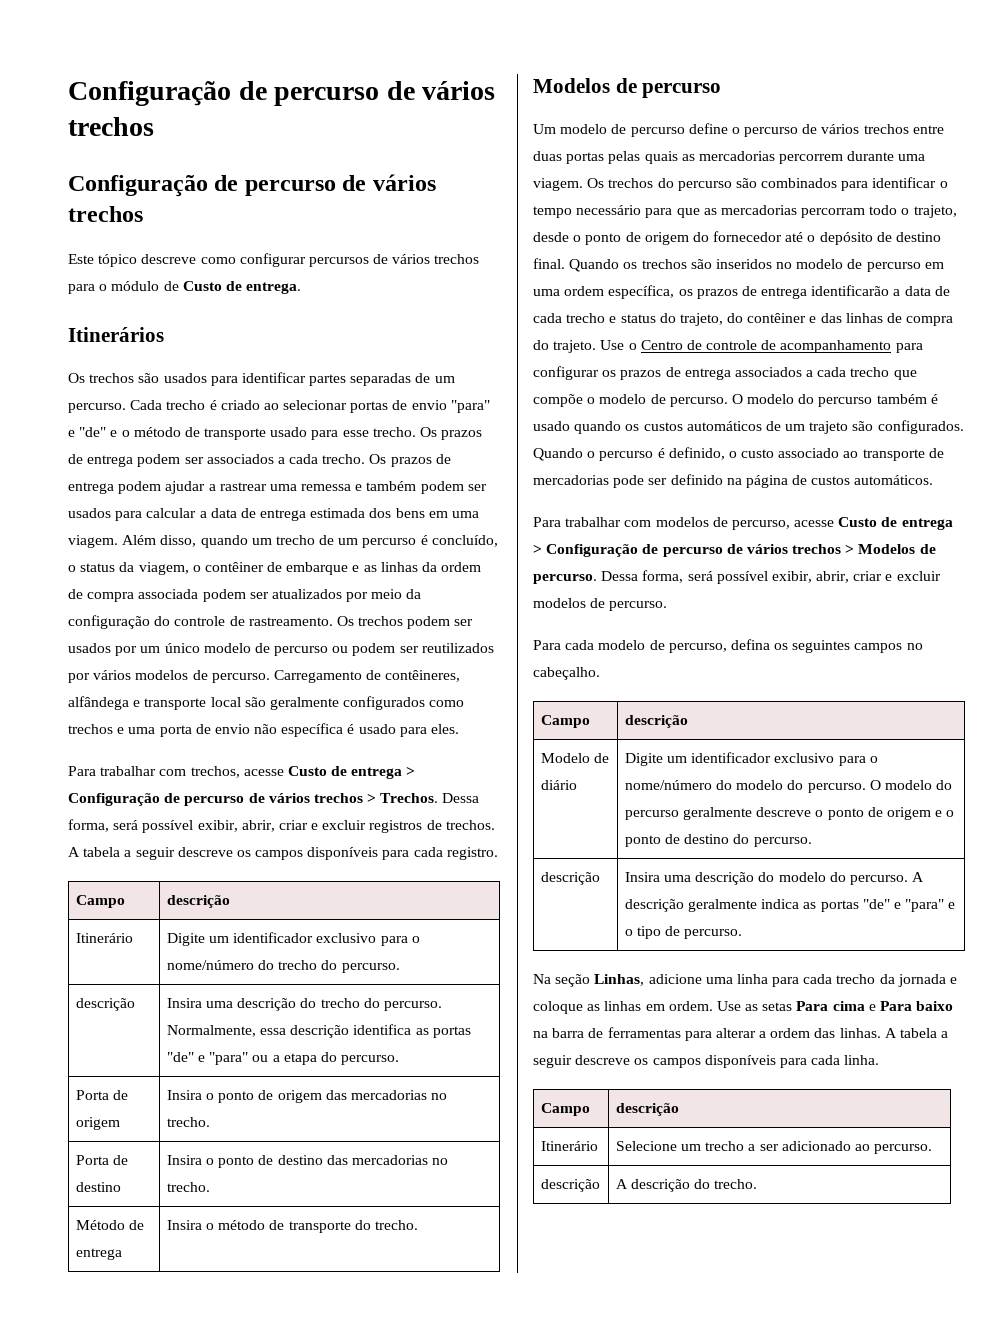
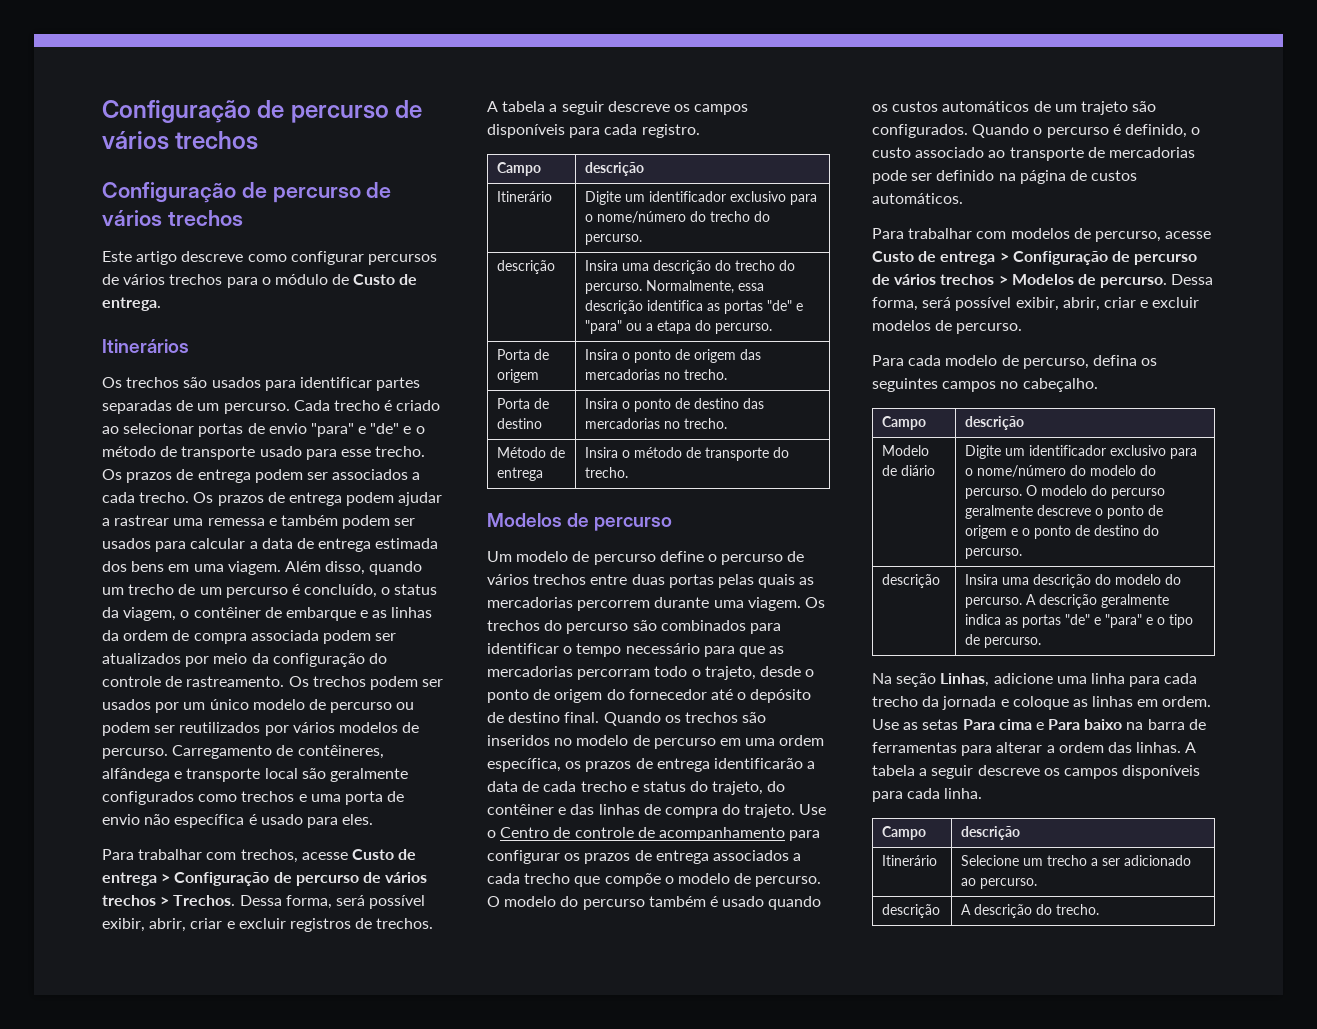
[98,254,138,267] tópico -> [136,251,178,265] artigo

